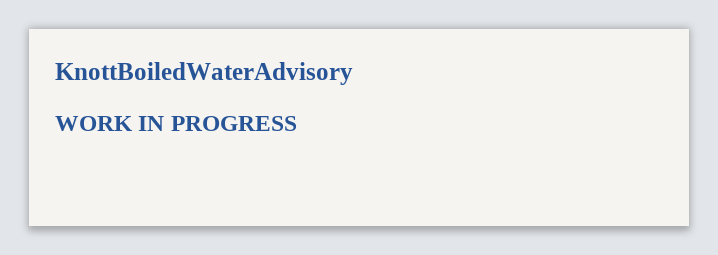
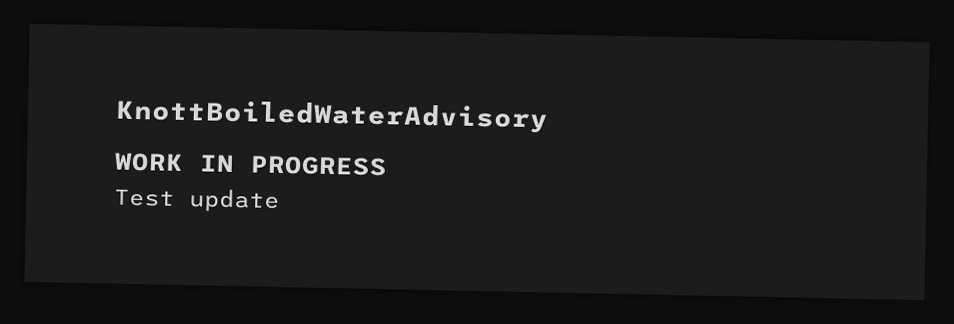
(297, 123) none -> [114,188,280,213] // Test update

